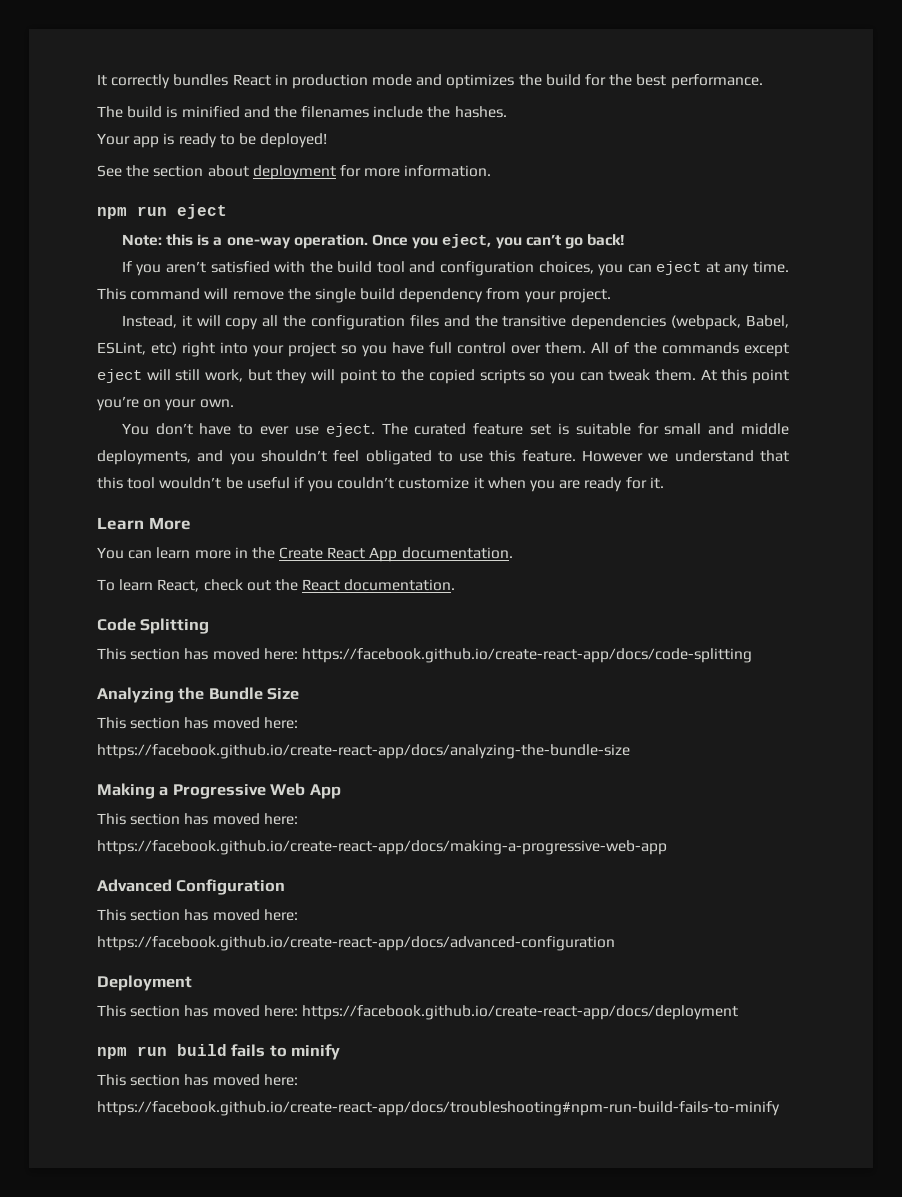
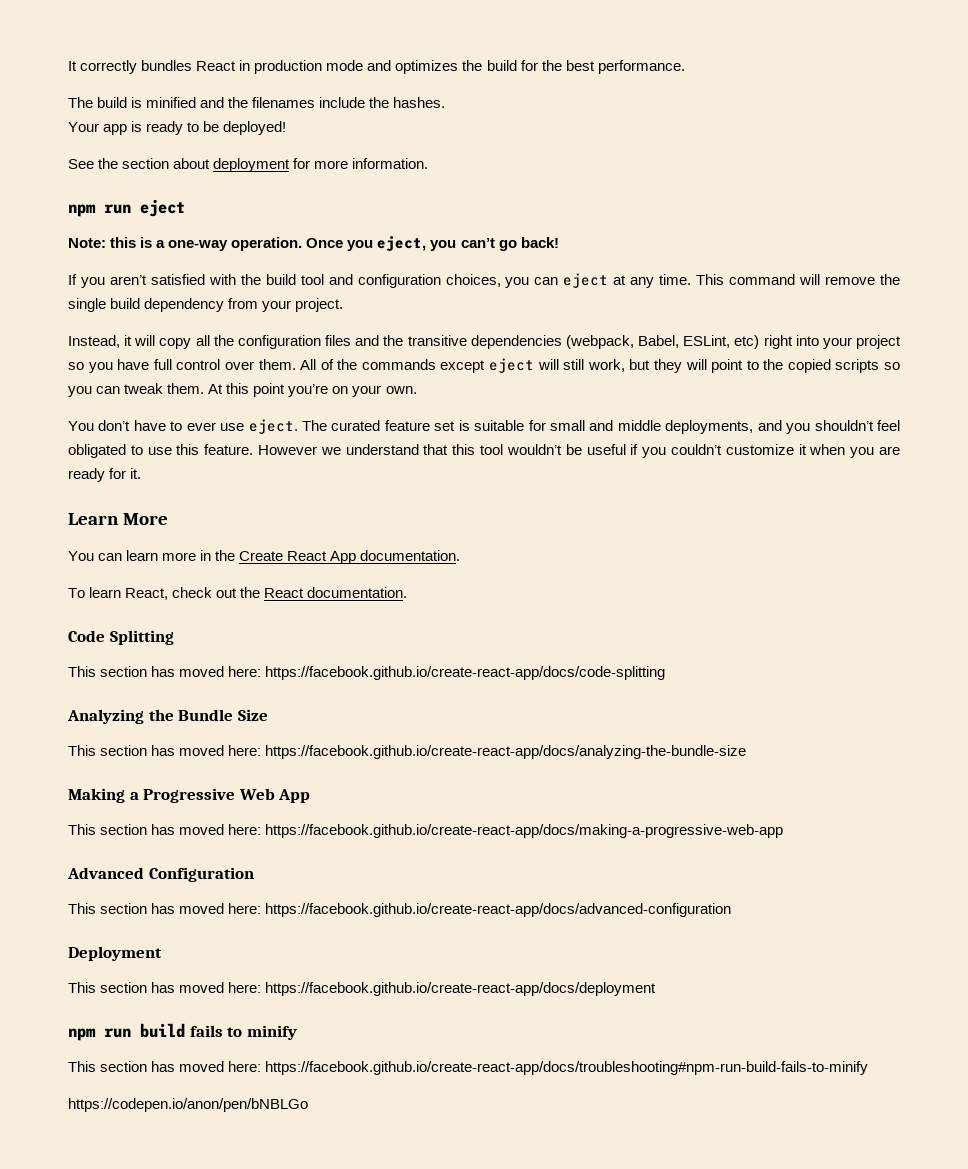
(780, 1108) none -> [68,1098,308,1112] // https://codepen.io/anon/pen/bNBLGo

